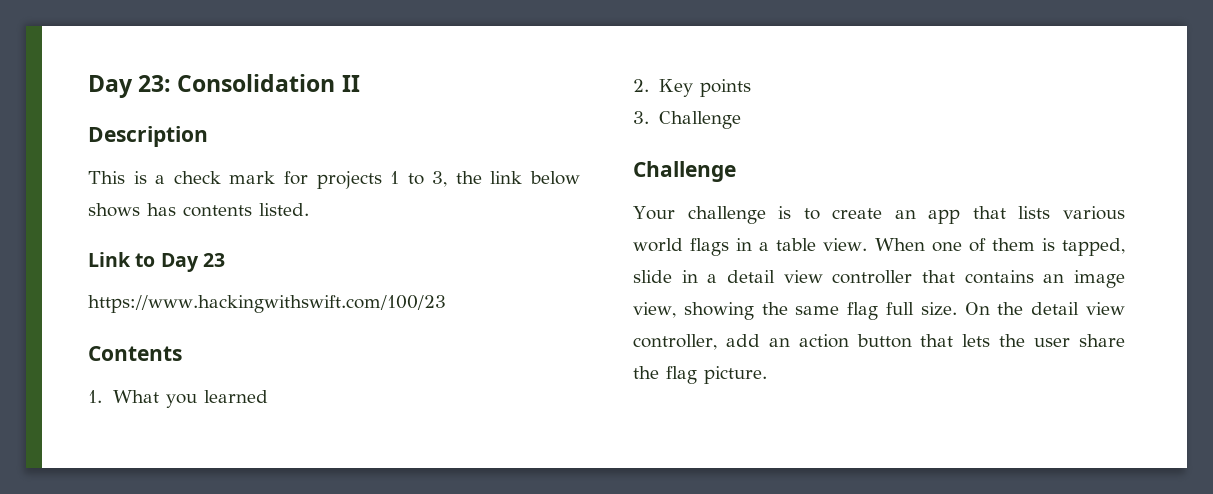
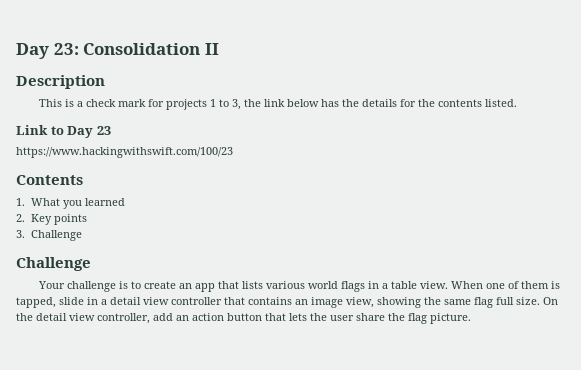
[88,203,176,217] shows has -> [320,99,435,107] has the details for the

